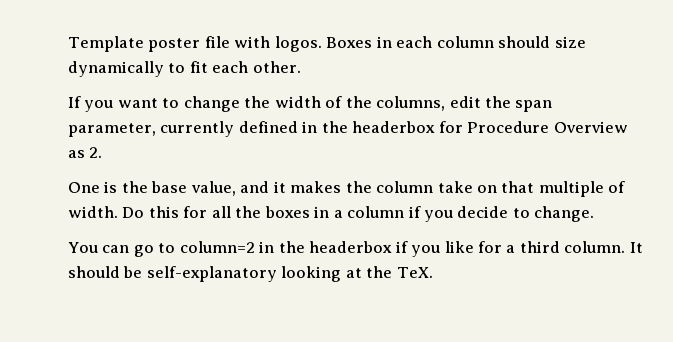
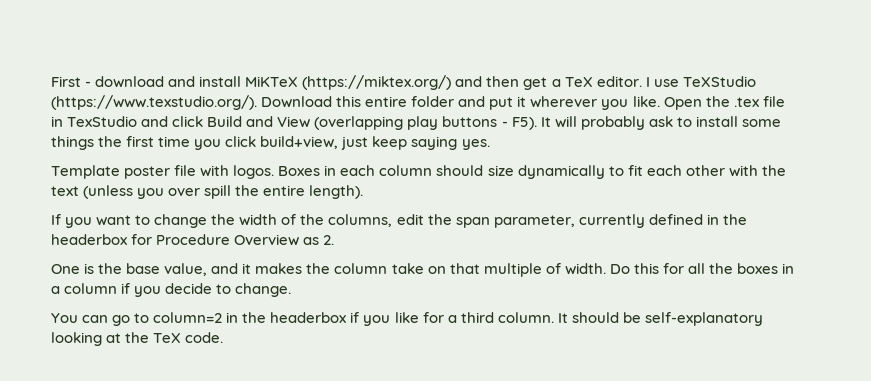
(68, 44) none -> [51,75,756,90] [51,95,785,110] [51,116,781,130] [51,136,490,150] First - download and install MiKTeX (https://miktex.org/) and then get a TeX editor. I use TeXStudio (https://www.texstudio.org/). Download this entire folder and put it wherever you like. Open the .tex file in TexStudio and click Build and View (overlapping play buttons - F5). It will probably ask to install some things the first time you click build+view, just keep saying yes. //
[252,61,301,73] other. -> [685,165,786,177] [51,185,364,199] other with the text (unless you over spill the entire length).
[396,267,433,278] TeX. -> [153,332,224,343] TeX code.

